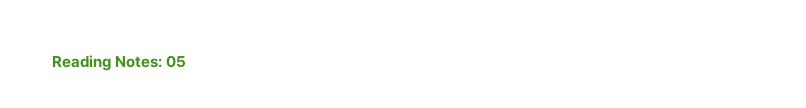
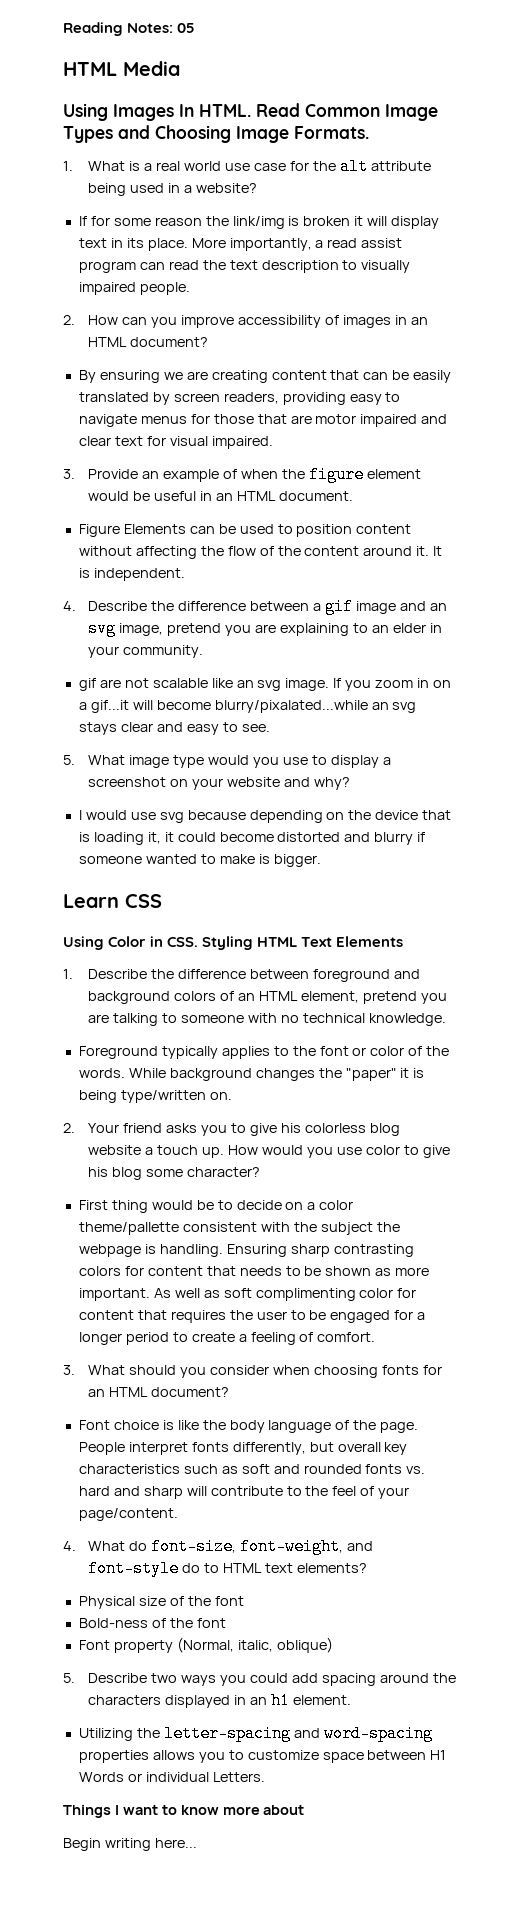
(187, 61) none -> [63,61,180,76] [63,103,438,121] [63,125,369,143] [63,158,431,175] [88,183,258,196] [78,216,440,229] [78,238,403,251] [78,260,411,273] [78,282,190,295] [63,315,428,328] [88,337,209,347] [78,370,452,383] [78,392,401,405] [78,414,448,427] [78,436,273,449] [63,466,421,483] [88,491,353,501] [78,524,412,537] [78,546,443,559] [78,568,185,581] [63,598,447,615] [88,620,442,637] [88,645,204,658] [78,678,451,691] [78,700,417,713] [78,722,270,735] [63,755,391,768] [88,777,350,790] [78,810,452,823] [78,832,426,845] [78,854,321,867] [63,894,162,908] [63,936,404,950] [63,969,420,982] [88,991,447,1004] [88,1013,446,1026] [78,1046,450,1059] [78,1068,425,1081] [78,1090,232,1103] [63,1123,400,1136] [88,1145,450,1158] [88,1167,261,1180] [78,1200,354,1213] [78,1222,400,1235] [78,1244,414,1257] [78,1266,430,1276] [78,1288,417,1301] [78,1310,426,1323] [78,1332,376,1345] [63,1365,442,1378] [88,1387,230,1397] [78,1420,419,1433] [78,1442,408,1455] [78,1464,426,1474] [78,1486,410,1499] [78,1508,178,1521] [63,1538,374,1555] [88,1560,367,1577] [78,1596,244,1609] [78,1618,226,1628] [78,1637,333,1653] [63,1673,456,1686] [88,1692,351,1709] [78,1725,433,1742] [78,1750,447,1763] [78,1772,265,1782] [63,1805,305,1818] [63,1838,197,1851] // HTML Media // Using Images In HTML. Read Common Image Types and Choosing Image Formats. // 1. What is a real world use case for the alt attribute being used in a website? // If for some reason the link/img is broken it will display text in its place. More importantly, a read assist program can read the text description to visually impaired people. // 2. How can you improve accessibility of images in an HTML document? // By ensuring we are creating content that can be easily translated by screen readers, providing easy to navigate menus for those that are motor impaired and clear text for visual impaired. // 3. Provide an example of when the figure element would be useful in an HTML document. // Figure Elements can be used to position content without affecting the flow of the content around it. It is independent. // 4. Describe the difference between a gif image and an svg image, pretend you are explaining to an elder in your community. // gif are not scalable like an svg image. If you zoom in on a gif...it will become blurry/pixalated...while an svg stays clear and easy to see. // 5. What image type would you use to display a screenshot on your website and why? // I would use svg because depending on the device that is loading it, it could become distorted and blurry if someone wanted to make is bigger. // Learn CSS // Using Color in CSS. Styling HTML Text Elements // 1. Describe the difference between foreground and background colors of an HTML element, pretend you are talking to someone with no technical knowledge. // Foreground typically applies to the font or color of the words. While background changes the "paper" it is being type/written on. // 2. Your friend asks you to give his colorless blog website a touch up. How would you use color to give his blog some character? // First thing would be to decide on a color theme/pallette consistent with the subject the webpage is handling. Ensuring sharp contrasting colors for content that needs to be shown as more important. As well as soft complimenting color for content that requires the user to be engaged for a longer period to create a feeling of comfort. // 3. What should you consider when choosing fonts for an HTML document? // Font choice is like the body language of the page. People interpret fonts differently, but overall key characteristics such as soft and rounded fonts vs. hard and sharp will contribute to the feel of your page/content. // 4. What do font-size, font-weight, and font-style do to HTML text elements? // Physical size of the font // Bold-ness of the font // Font property (Normal, italic, oblique) // 5. Describe two ways you could add spacing around the characters displayed in an h1 element. // Utilizing the letter-spacing and word-spacing properties allows you to customize space between H1 Words or individual Letters. // Things I want to know more about // Begin writing here...

